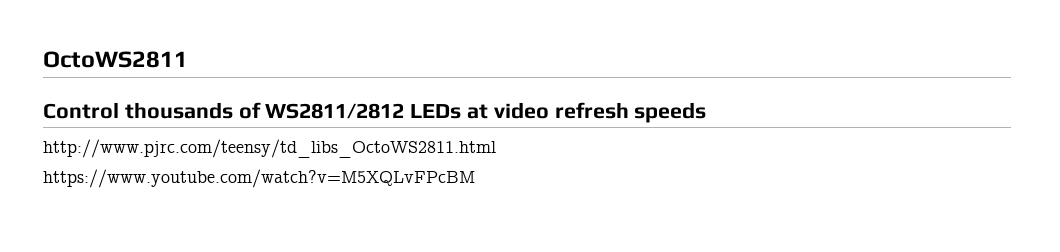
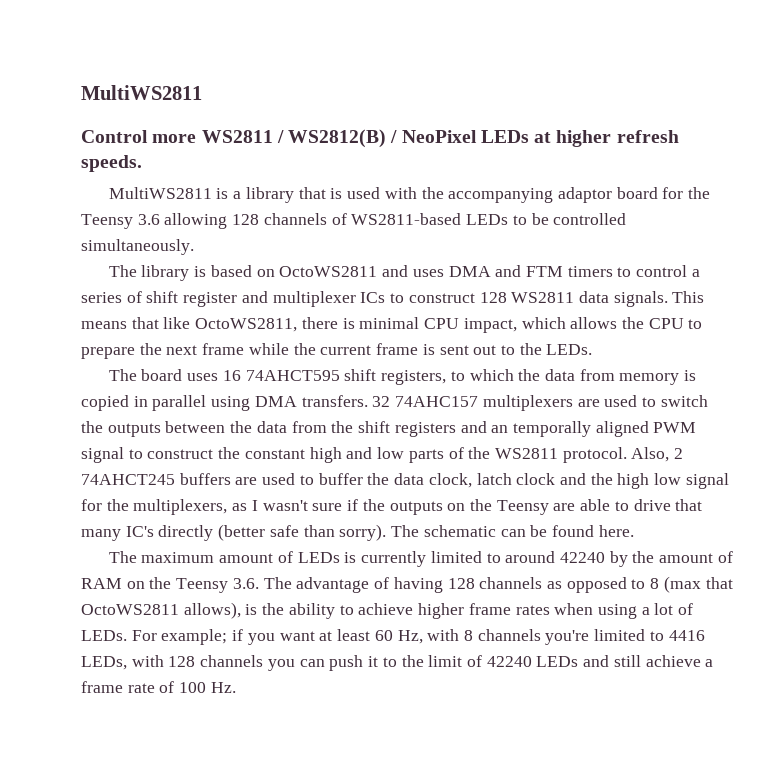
[43,51,188,68] OctoWS2811 -> [81,85,202,100] MultiWS2811
[124,102,707,123] [43,139,496,158] [43,169,475,188] thousands of WS2811/2812 LEDs at video refresh speeds // http://www.pjrc.com/teensy/td_libs_OctoWS2811.html // https://www.youtube.com/watch?v=M5XQLvFPcBM -> [152,129,679,148] [81,155,142,172] [108,187,711,203] [81,213,627,229] [81,239,194,255] [108,265,700,281] [81,291,705,307] [81,317,703,333] [81,343,593,359] [108,369,697,385] [81,395,708,411] [81,421,697,437] [81,447,684,463] [81,473,729,489] [81,499,703,515] [81,524,634,541] [108,551,733,567] [81,576,733,593] [81,602,694,619] [81,629,705,645] [81,655,714,671] [81,681,236,693] more WS2811 / WS2812(B) / NeoPixel LEDs at higher refresh speeds. // MultiWS2811 is a library that is used with the accompanying adaptor board for the Teensy 3.6 allowing 128 channels of WS2811-based LEDs to be controlled simultaneously. // The library is based on OctoWS2811 and uses DMA and FTM timers to control a series of shift register and multiplexer ICs to construct 128 WS2811 data signals. This means that like OctoWS2811, there is minimal CPU impact, which allows the CPU to prepare the next frame while the current frame is sent out to the LEDs. // The board uses 16 74AHCT595 shift registers, to which the data from memory is copied in parallel using DMA transfers. 32 74AHC157 multiplexers are used to switch the outputs between the data from the shift registers and an temporally aligned PWM signal to construct the constant high and low parts of the WS2811 protocol. Also, 2 74AHCT245 buffers are used to buffer the data clock, latch clock and the high low signal for the multiplexers, as I wasn't sure if the outputs on the Teensy are able to drive that many IC's directly (better safe than sorry). The schematic can be found here. // The maximum amount of LEDs is currently limited to around 42240 by the amount of RAM on the Teensy 3.6. The advantage of having 128 channels as opposed to 8 (max that OctoWS2811 allows), is the ability to achieve higher frame rates when using a lot of LEDs. For example; if you want at least 60 Hz, with 8 channels you're limited to 4416 LEDs, with 128 channels you can push it to the limit of 42240 LEDs and still achieve a frame rate of 100 Hz.

